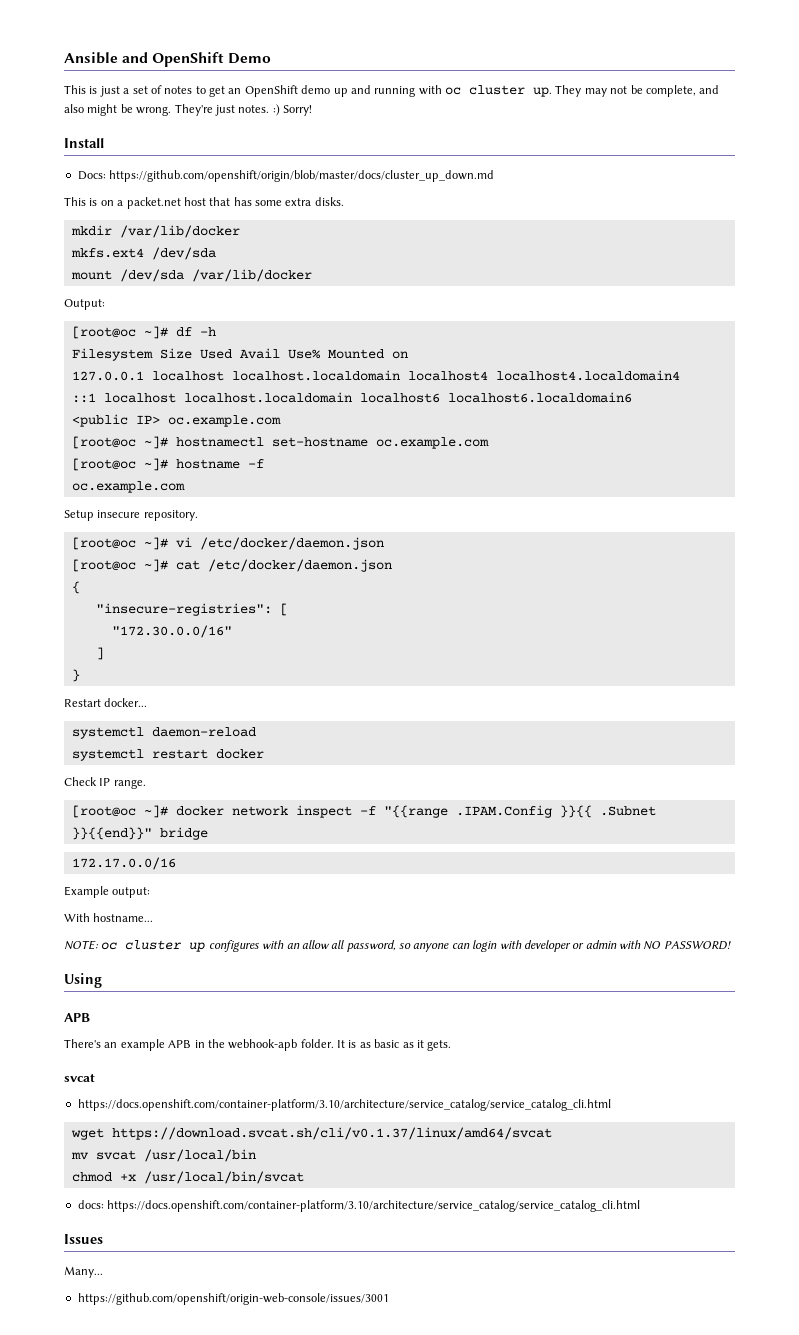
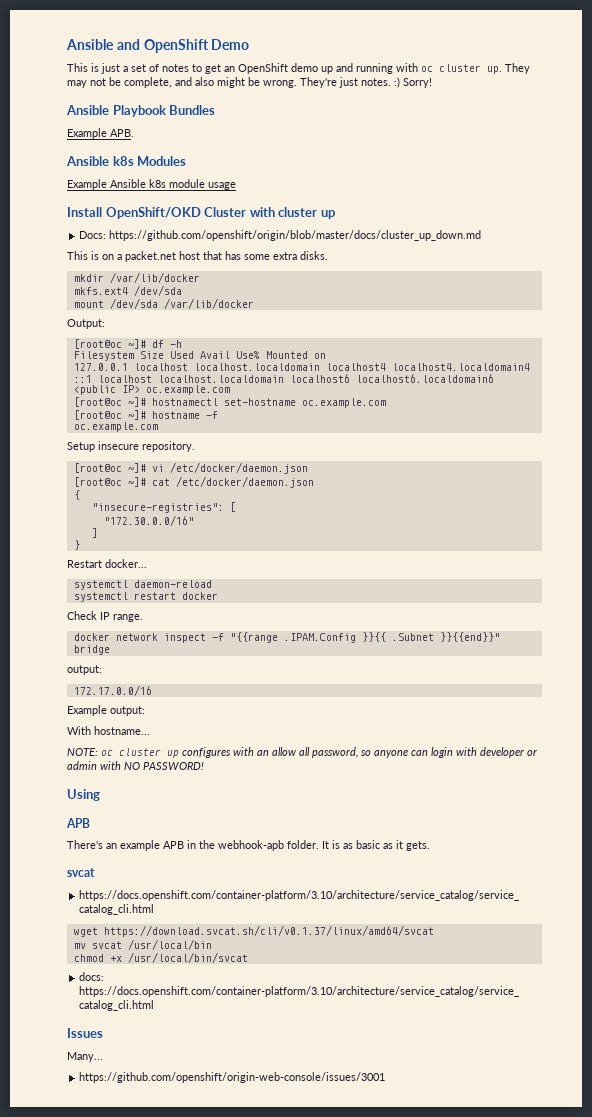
[64,138,104,148] Install -> [66,105,216,117] [67,128,134,139] [66,156,187,166] [67,179,236,190] [67,207,335,219] Ansible Playbook Bundles // Example APB. // Ansible k8s Modules // Example Ansible k8s module usage // Install OpenShift/OKD Cluster with cluster up
[71,805,168,818] [root@oc ~]# -> (143, 618) none
(208, 833) none -> [67,665,102,675] // output:

